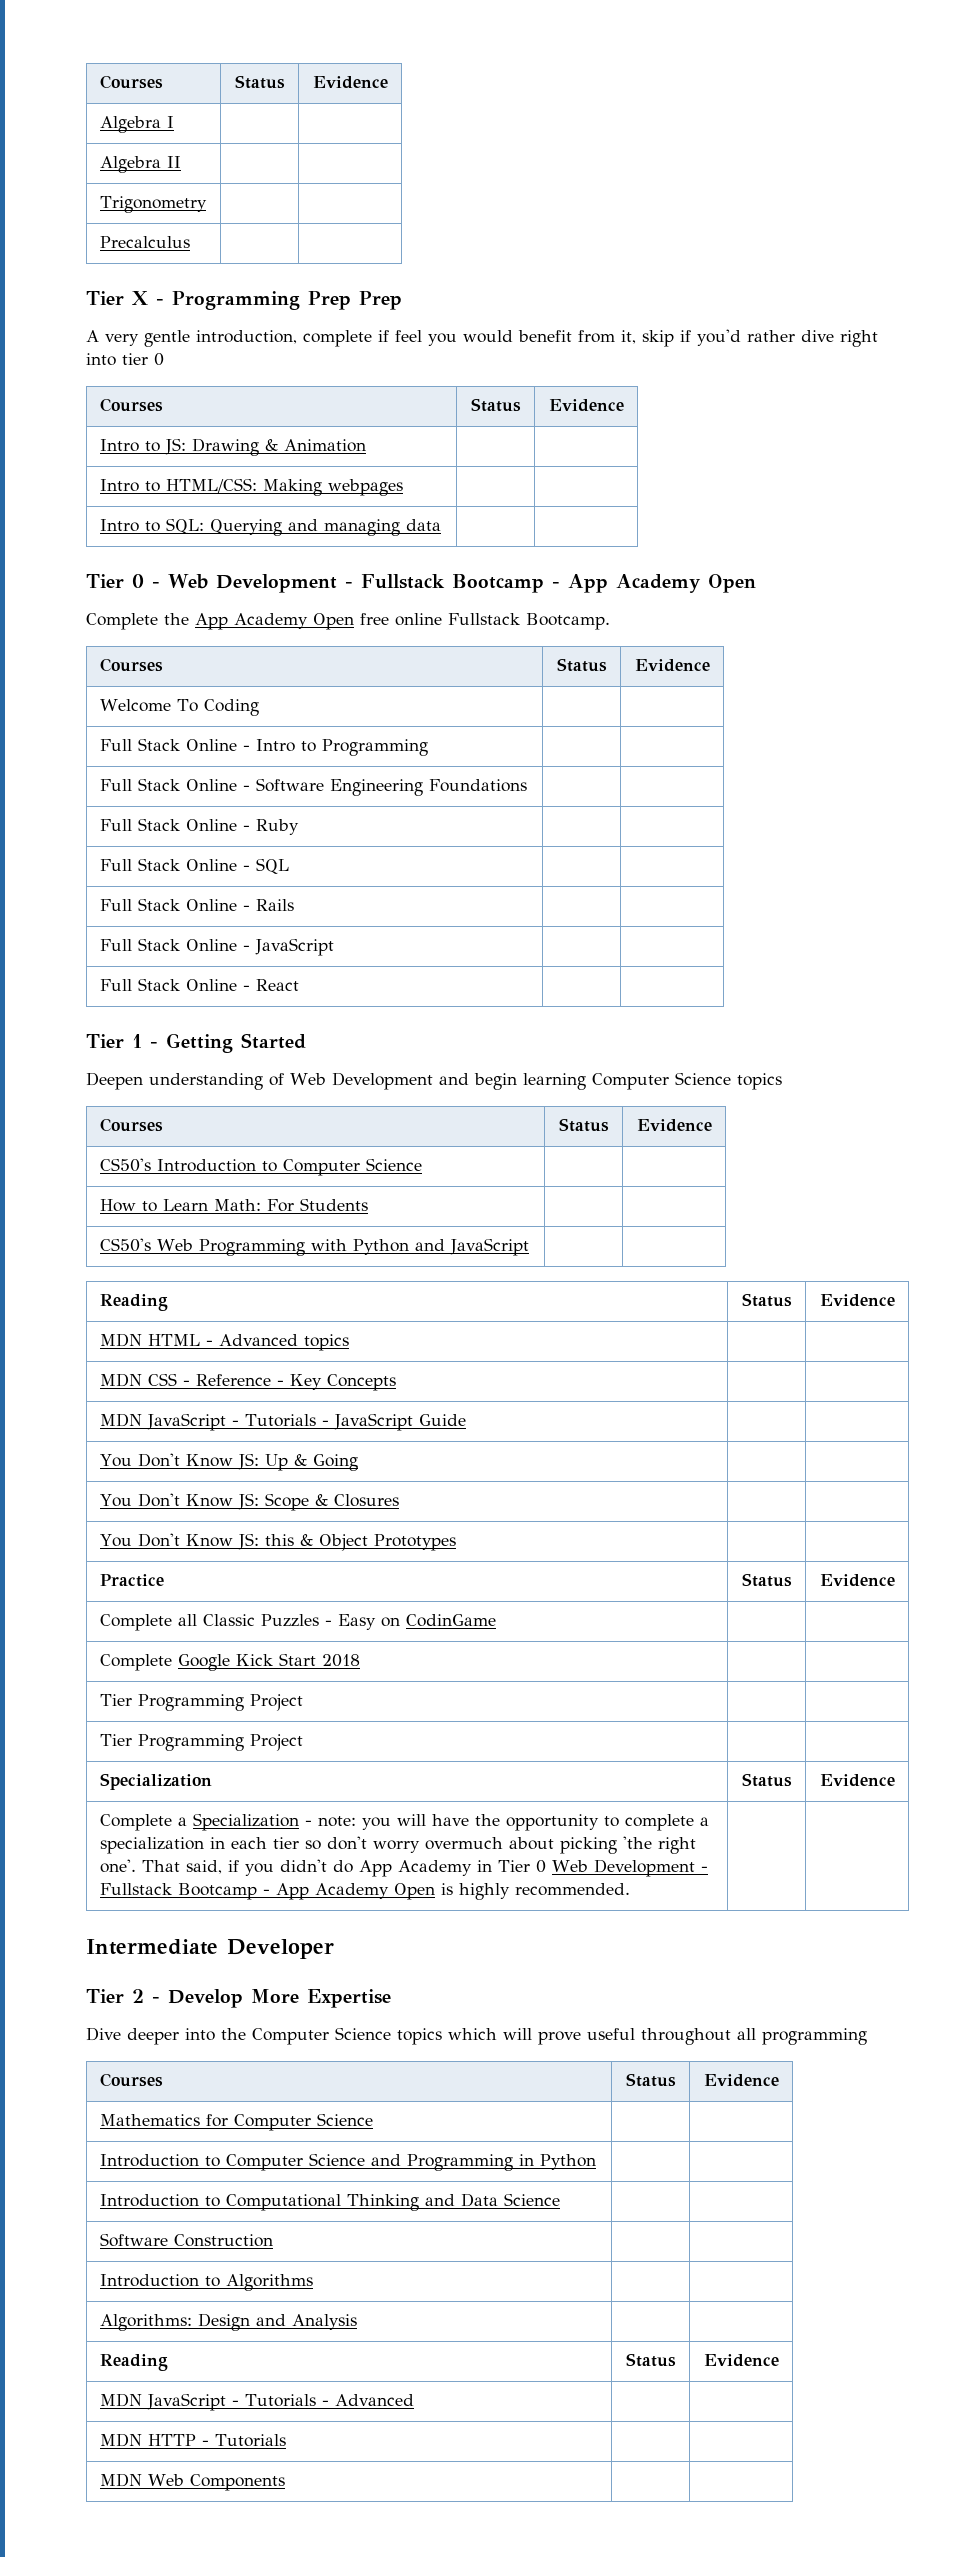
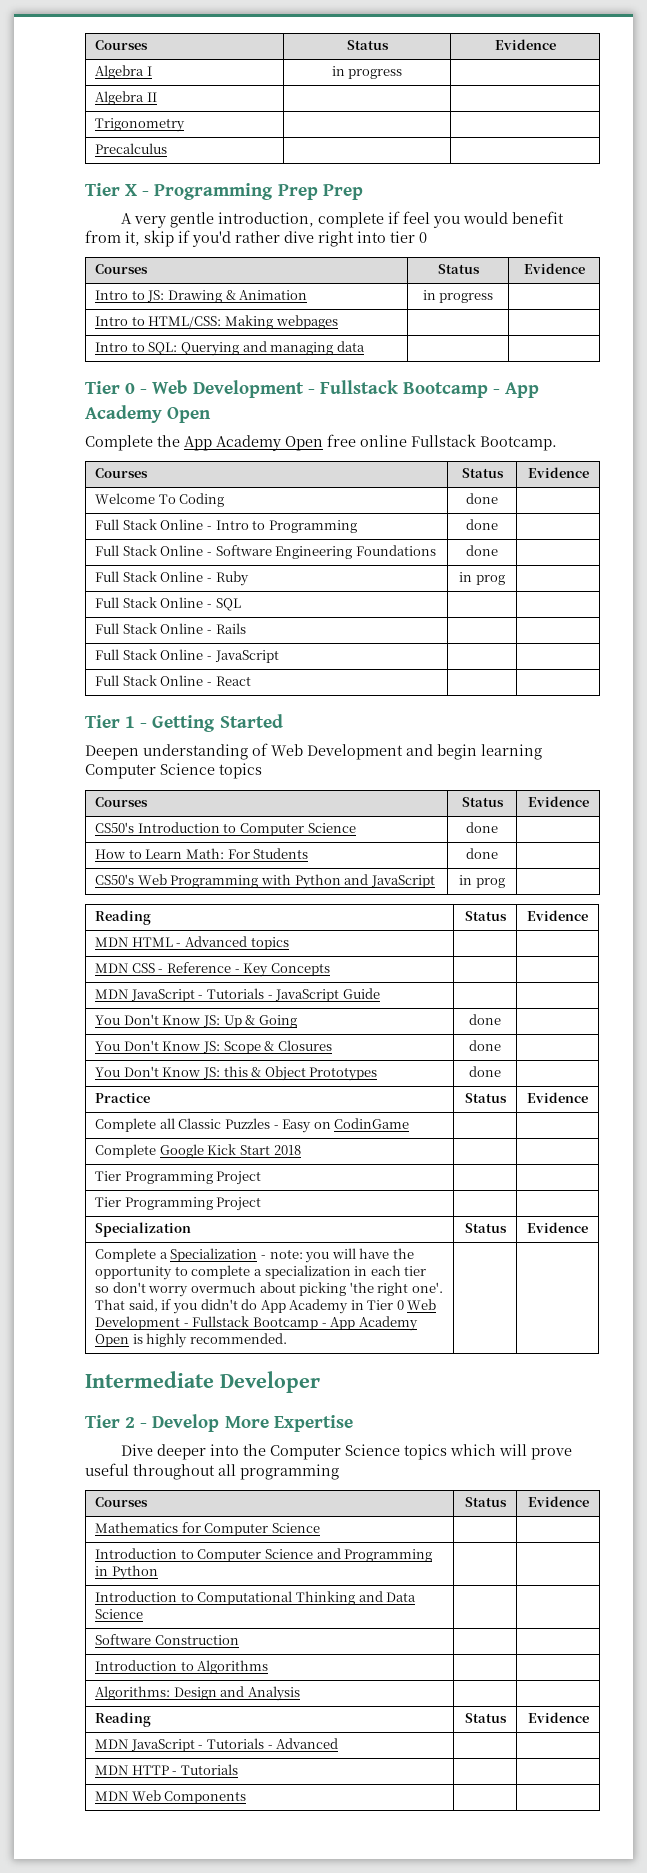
(174, 122) none -> [331,66,403,79] in progress
(366, 445) none -> [422,290,494,303] in progress
(259, 707) none -> [466,493,498,504] done
(428, 747) none -> [466,519,498,530] done
(527, 785) none -> [466,545,498,556] done
(299, 827) none -> [459,572,505,585] in prog
(422, 1164) none -> [466,822,498,833] done
(368, 1204) none -> [466,848,498,859] done
(529, 1247) none -> [459,875,505,888] in prog
(358, 1462) none -> [469,1014,501,1025] done
(399, 1500) none -> [469,1040,501,1051] done
(456, 1542) none -> [469,1066,501,1077] done

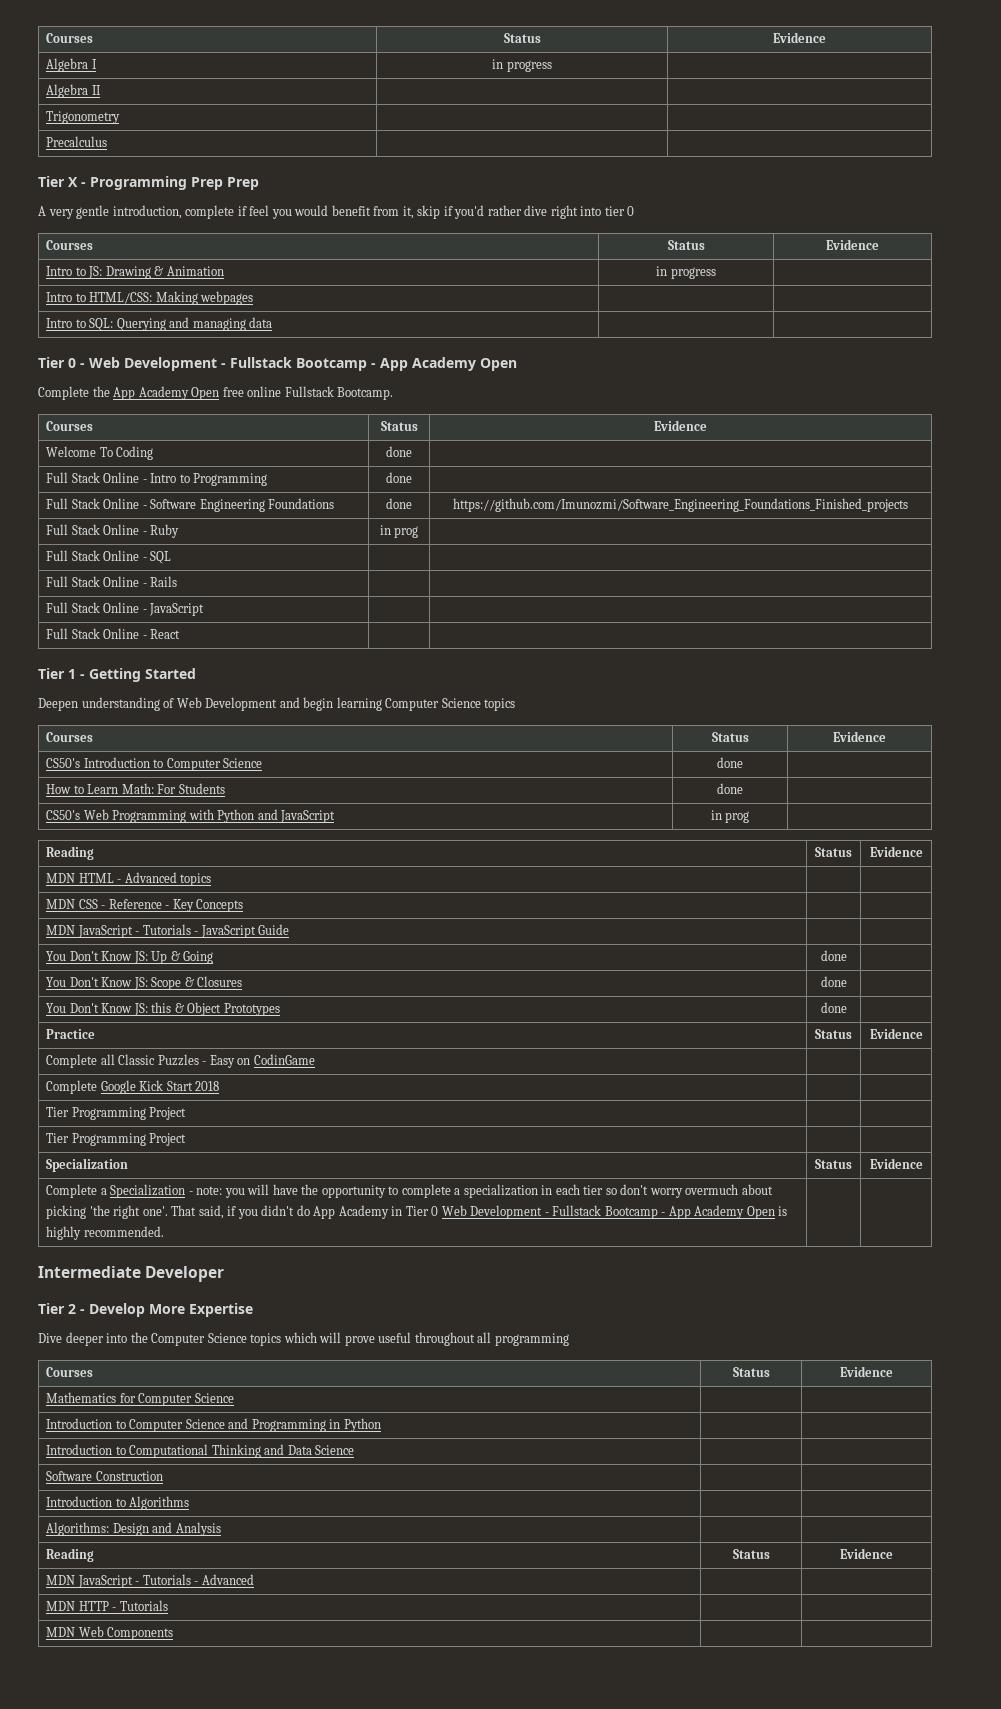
(498, 550) none -> [453,498,908,512] https://github.com/Imunozmi/Software_Engineering_Foundations_Finished_projects

